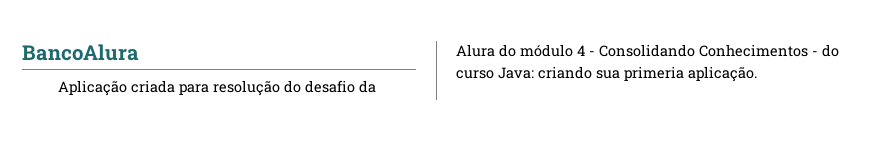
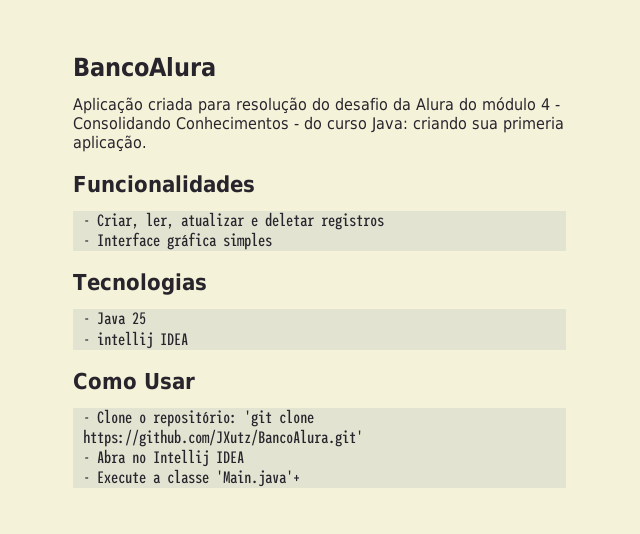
(757, 74) none -> [73,175,255,193] [82,212,384,230] [82,232,272,250] [73,273,207,295] [82,312,146,325] [82,331,188,349] [73,372,195,390] [82,409,314,427] [82,429,363,447] [82,449,244,467] [82,469,300,487] // Funcionalidades // - Criar, ler, atualizar e deletar registros // - Interface gráfica simples // Tecnologias // - Java 25 // - intellij IDEA // Como Usar // - Clone o repositório: 'git clone https://github.com/JXutz/BancoAlura.git' // - Abra no Intellij IDEA // - Execute a classe 'Main.java'+

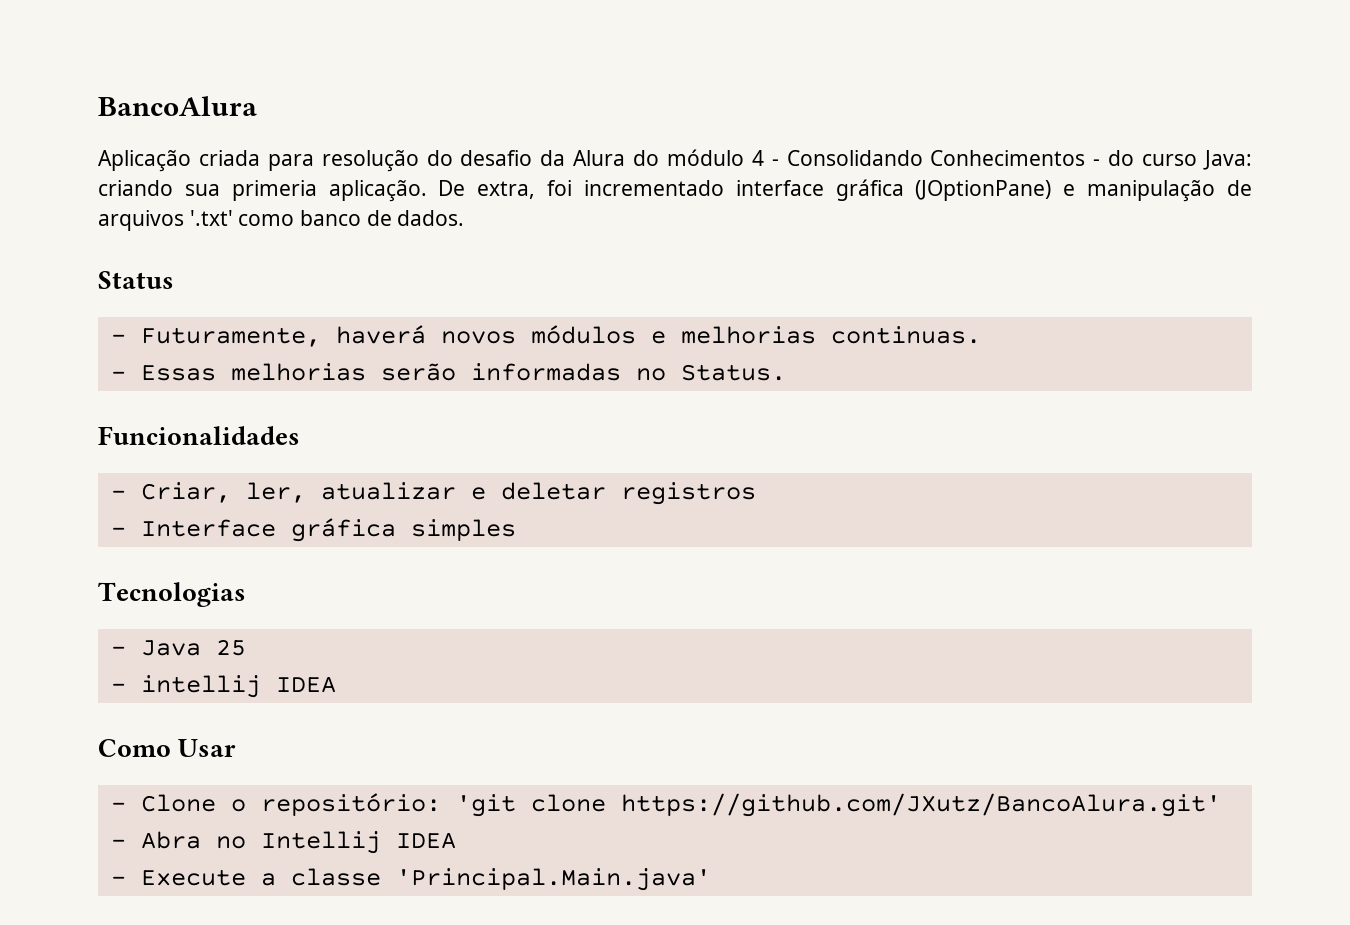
(147, 143) none -> [438,179,1252,202] [98,210,465,231] [98,271,174,289] [110,325,981,347] [110,363,786,381] De extra, foi incrementado interface gráfica (JOptionPane) e manipulação de arquivos '.txt' como banco de dados. // Status // - Futuramente, haverá novos módulos e melhorias continuas. // - Essas melhorias serão informadas no Status.
[215,470,300,487] 'Main.java'+ -> [395,868,711,891] 'Principal.Main.java'

